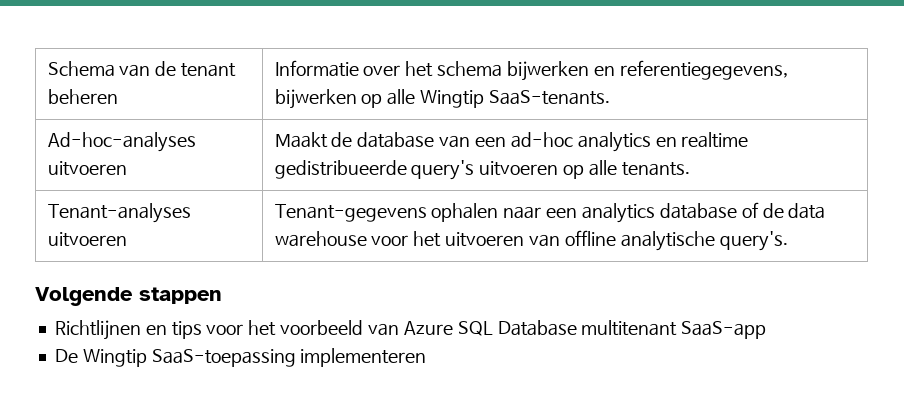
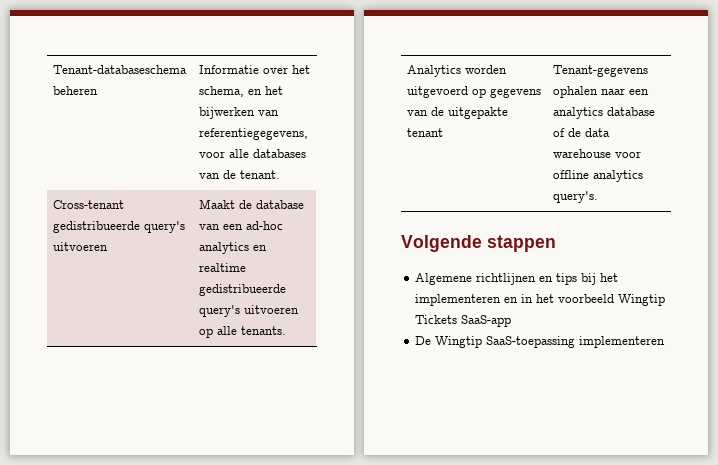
[47,61,237,77] Schema van de tenant -> [53,65,188,74] Tenant-databaseschema
[437,60,788,81] [274,89,610,109] [47,132,196,152] schema bijwerken en referentiegegevens, bijwerken op alle Wingtip SaaS-tenants. // Ad-hoc-analyses -> [199,86,284,97] [199,107,280,119] [199,128,309,140] [199,149,307,158] [199,170,281,179] [53,200,125,209] [53,221,186,233] schema, en het bijwerken van referentiegegevens, voor alle databases van de tenant. // Cross-tenant gedistribueerde query's
[47,203,191,223] [47,232,127,247] Tenant-analyses uitvoeren -> [407,65,508,77] [407,86,542,98] [407,107,509,119] [407,128,444,137] Analytics worden uitgevoerd op gegevens van de uitgepakte tenant
[413,230,788,251] [35,287,222,306] [54,320,678,340] het uitvoeren van offline analytische query's. // Volgende stappen // Richtlijnen en tips voor het voorbeeld van Azure SQL Database multitenant -> [553,170,644,182] [553,191,599,203] [401,235,556,252] [415,273,619,285] [415,294,666,306] [415,315,458,324] offline analytics query's. // Volgende stappen // Algemene richtlijnen en tips bij het implementeren en in het voorbeeld Wingtip Tickets

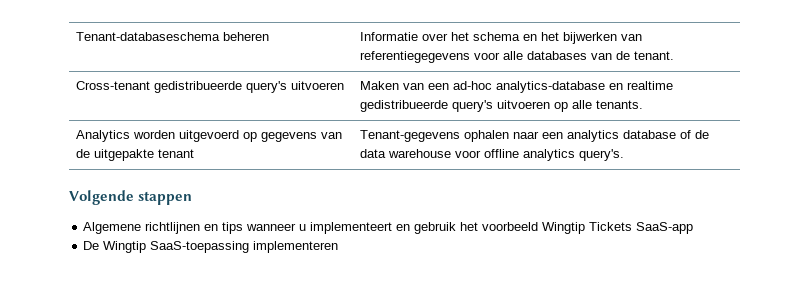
[199,86,245,97] schema, -> [472,32,520,41] schema
[199,128,309,140] referentiegegevens, -> [359,51,470,63] referentiegegevens
[199,199,305,209] Maakt de database -> [359,81,399,90] Maken
[199,242,250,254] analytics -> [495,81,605,93] analytics-database
[581,273,619,285] [415,294,534,306] bij het implementeren en in -> [246,222,457,234] wanneer u implementeert en gebruik

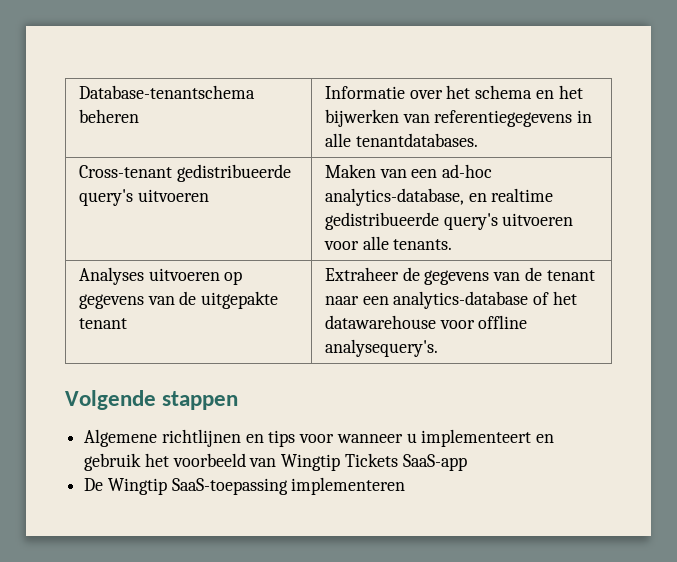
[75,32,220,41] Tenant-databaseschema -> [78,85,255,99] Database-tenantschema
[473,51,674,60] voor alle databases van de tenant. -> [577,110,593,123] [324,133,478,147] in alle tenantdatabases.
[495,81,605,93] analytics-database -> [324,188,464,206] analytics-database,
[553,102,568,112] op -> [323,241,359,250] voor
[75,130,239,142] Analytics worden uitgevoerd -> [78,267,220,285] Analyses uitvoeren
[359,130,709,142] [359,149,624,161] Tenant-gegevens ophalen naar een analytics database of de data warehouse voor offline analytics query's. -> [324,267,595,285] [324,291,577,309] [324,315,528,329] [324,339,438,357] Extraheer de gegevens van de tenant naar een analytics-database of het datawarehouse voor offline analysequery's.
(244, 228) none -> [299,434,335,443] voor
(539, 226) none -> [249,458,277,467] van

